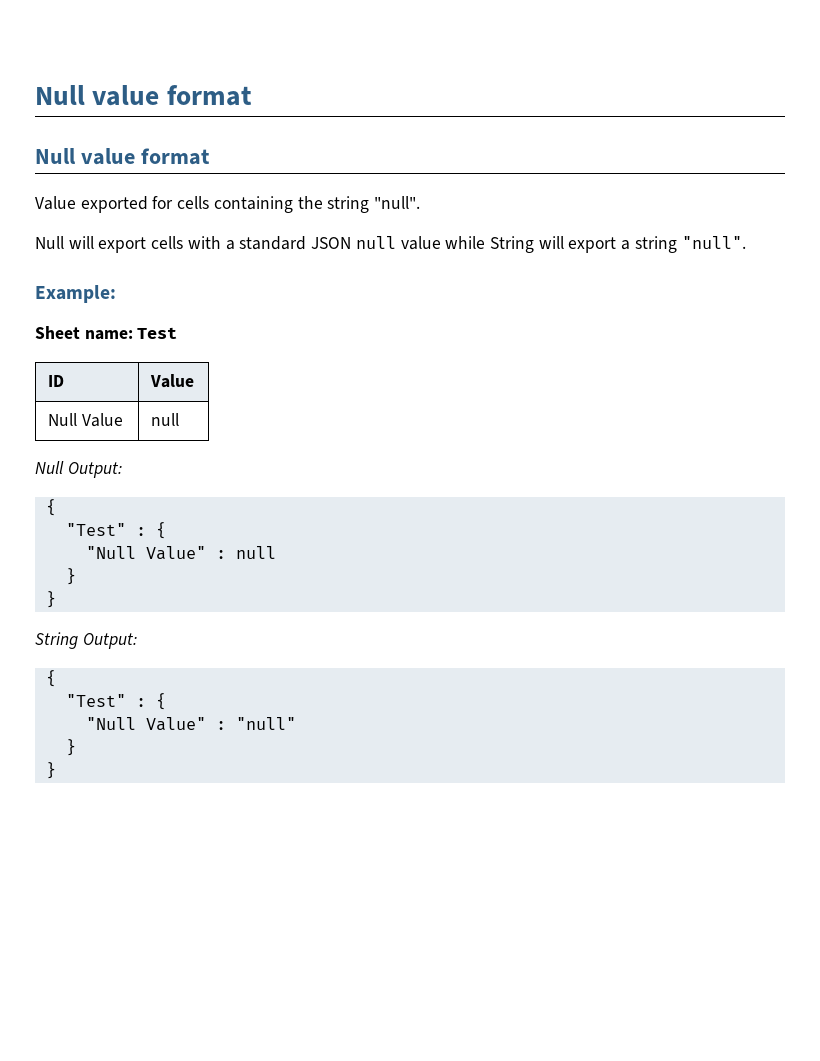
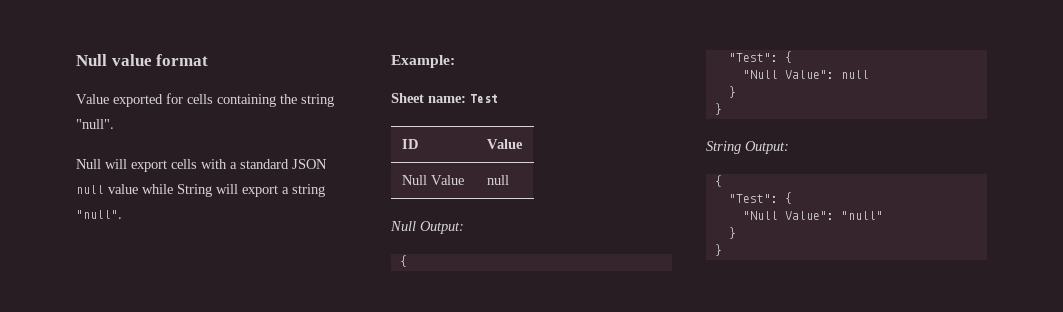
[35,85,252,106] [35,148,210,165] Null value format // Null value format -> [76,54,209,66] Null value format
[65,522,166,539] [85,546,226,560] "Test" : { // "Null Value" : -> [728,51,792,63] [742,70,834,79] "Test": { // "Null Value":
[65,693,166,710] [85,717,226,731] "Test" : { // "Null Value" : -> [728,192,792,204] [742,211,834,220] "Test": { // "Null Value":

